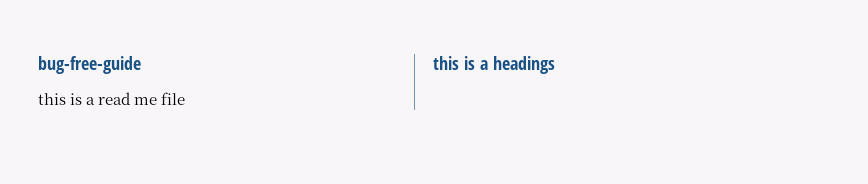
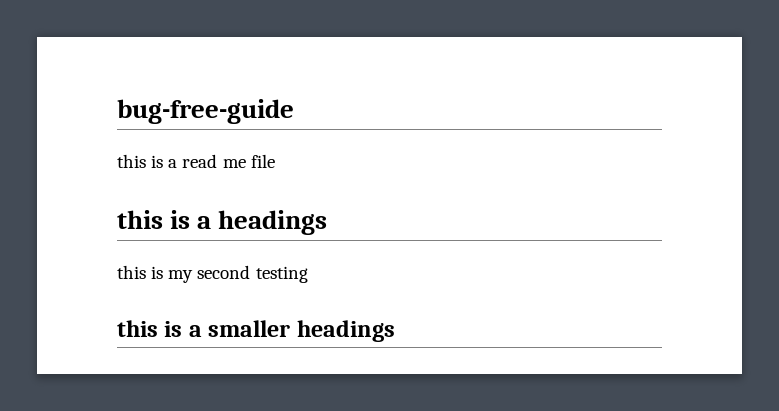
(555, 65) none -> [117,265,308,283] [117,320,395,342] // this is my second testing // this is a smaller headings

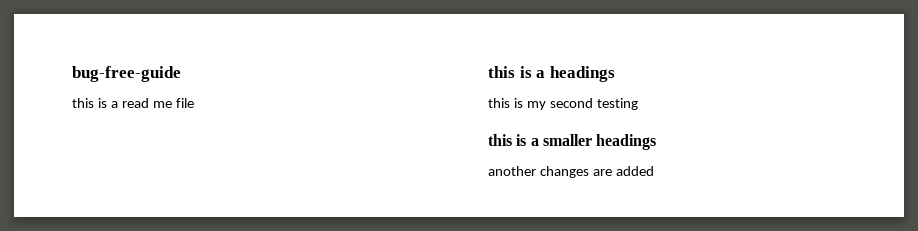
(395, 331) none -> [488,166,654,178] // another changes are added

